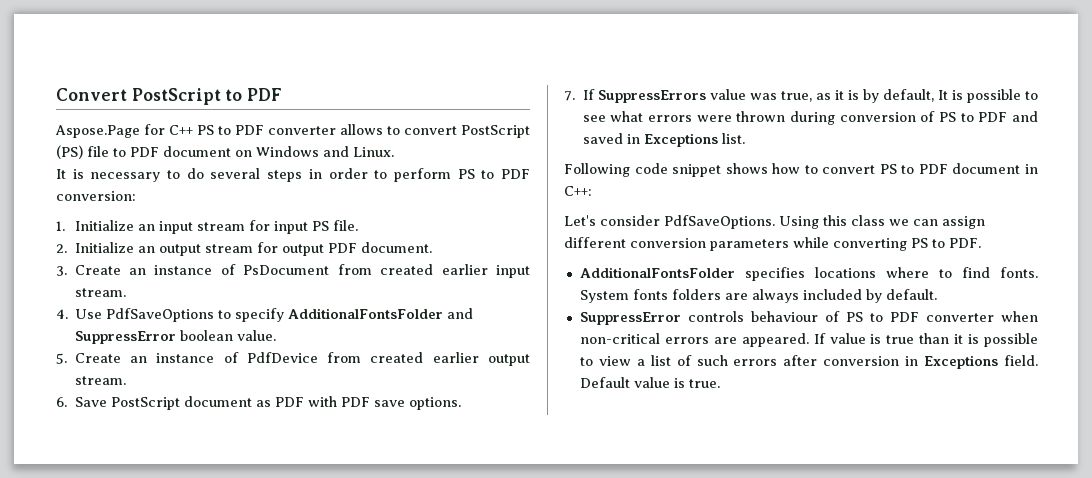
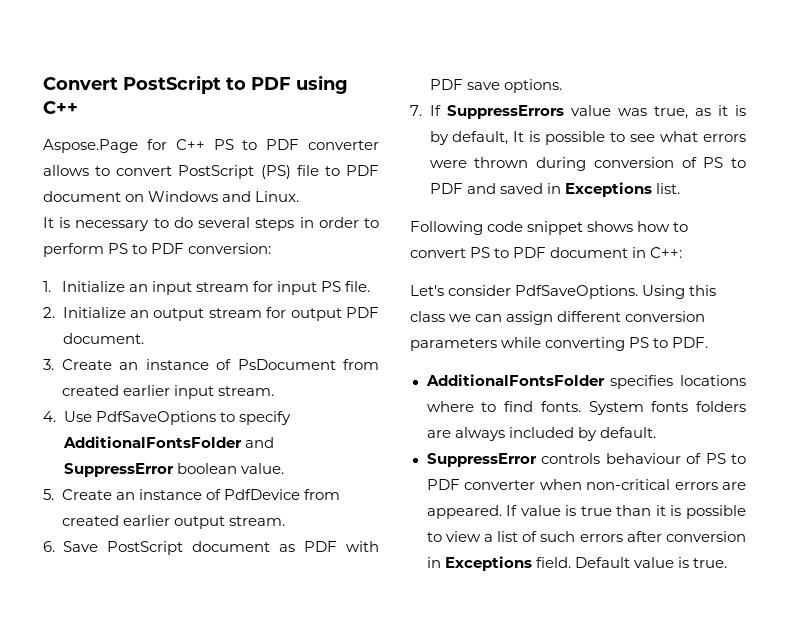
(283, 94) none -> [296,75,348,94] [43,101,78,114] using C++

